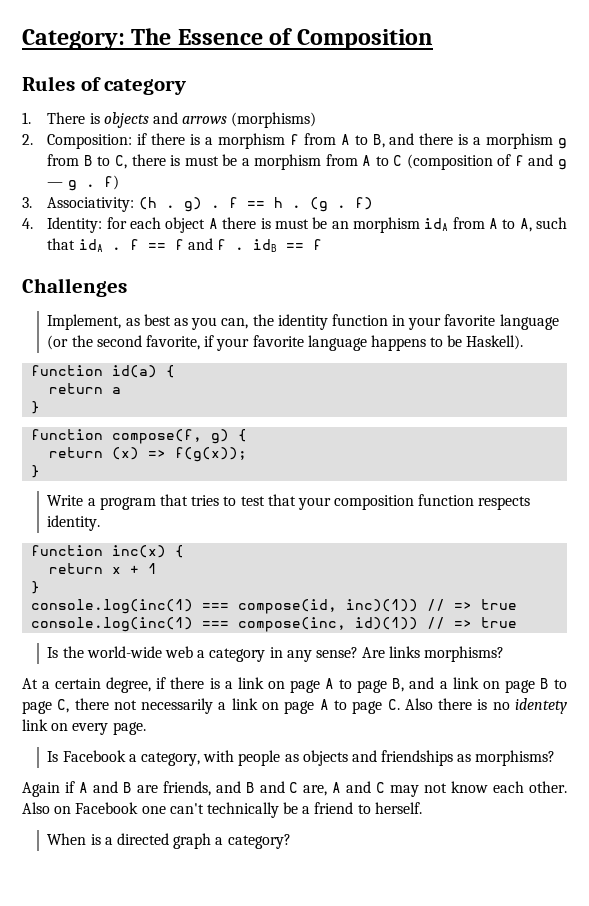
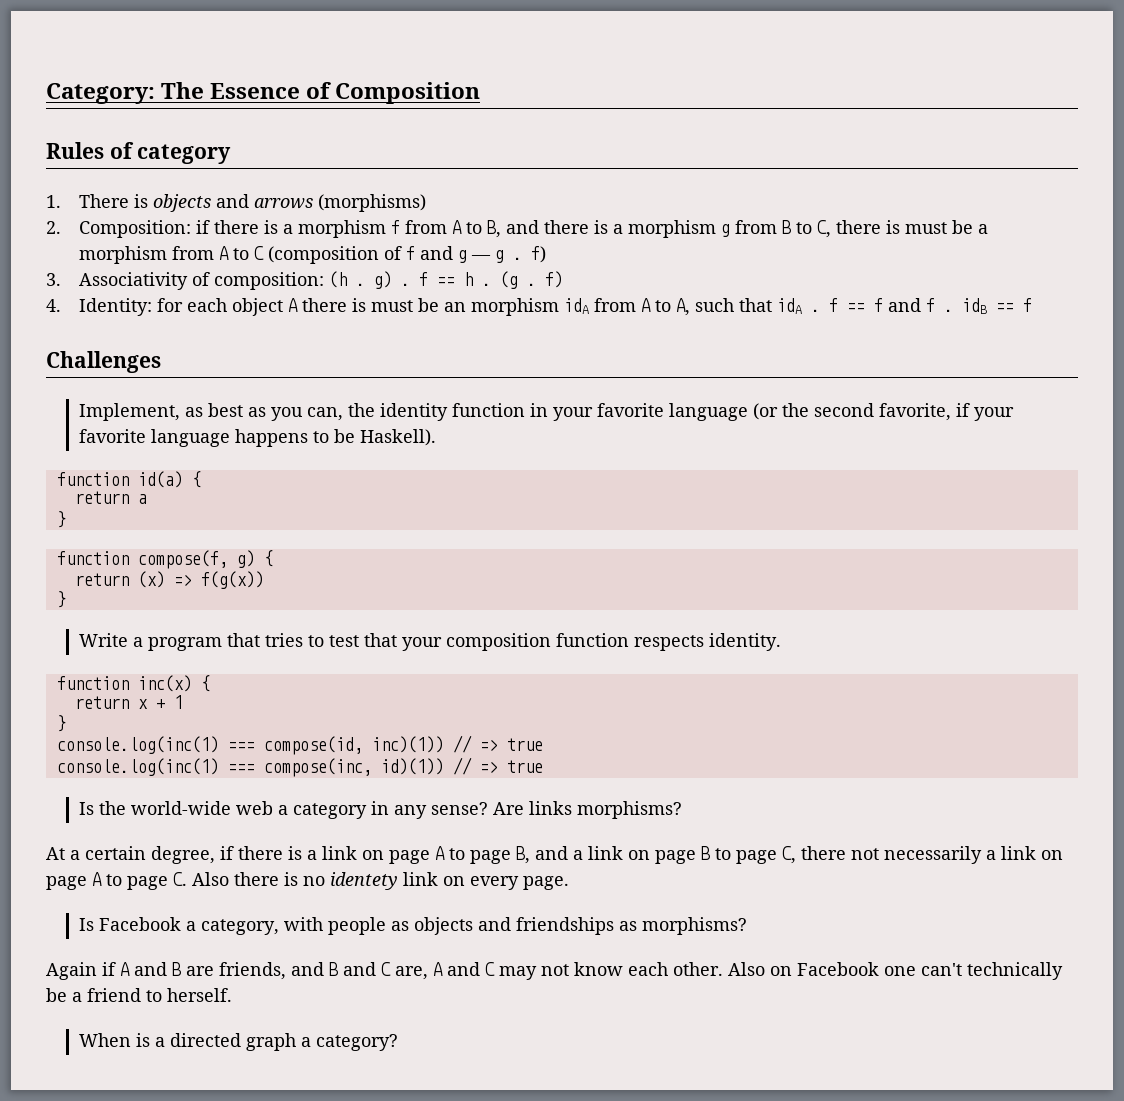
[47,197,135,212] Associativity: -> [78,272,324,290] Associativity of composition:
[175,447,248,462] f(g(x)); -> [200,571,264,589] f(g(x))

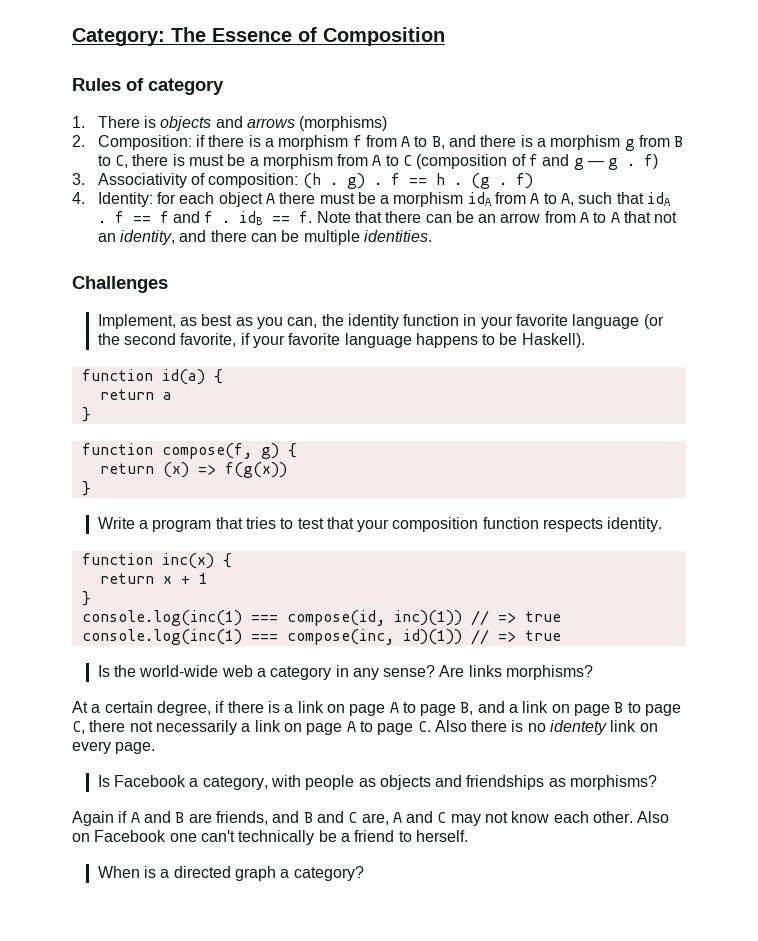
[351,298,466,312] is must be an -> [319,192,390,204] must be a
[1022,298,1032,312] f -> [299,211,678,223] [97,230,432,245] f. Note that there can be an arrow from A to A that not an identity, and there can be multiple identities.

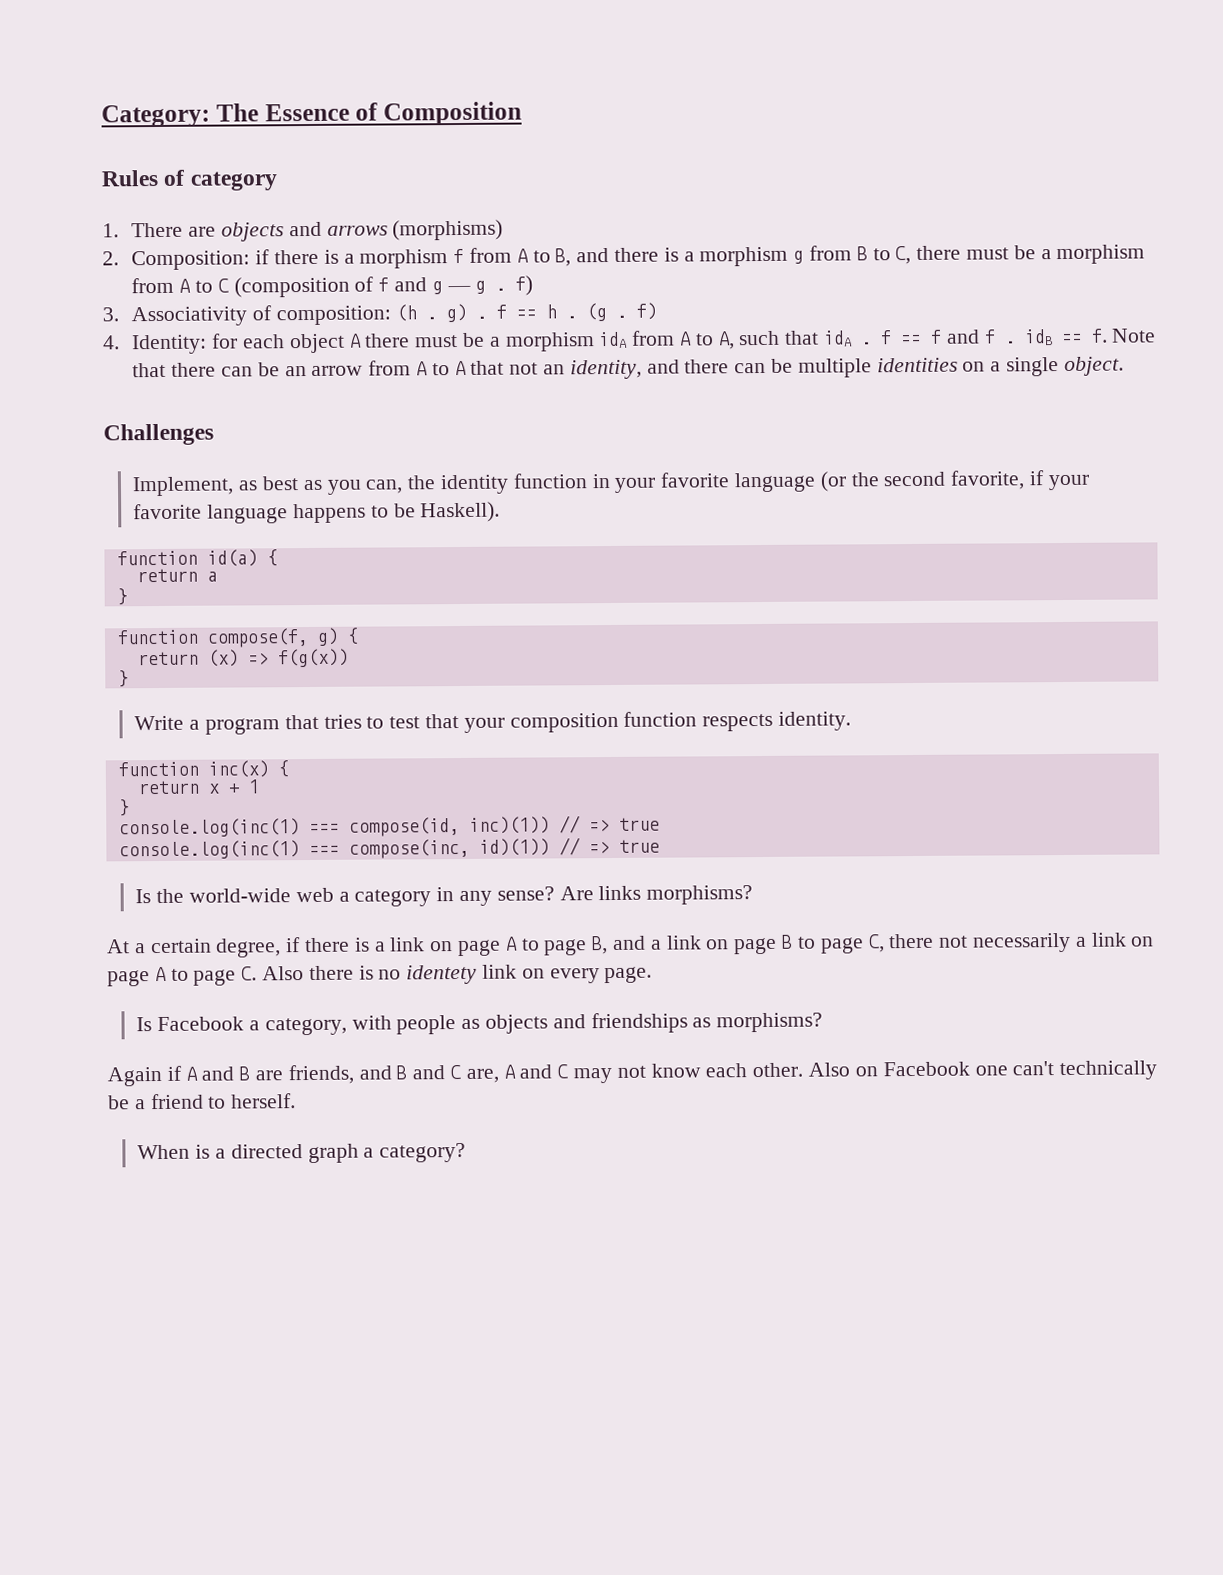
[143,116,156,128] is -> [188,226,217,237] are
[172,154,185,166] is -> (962, 252) none
[363,230,432,242] identities. -> [876,356,1124,377] identities on a single object.

